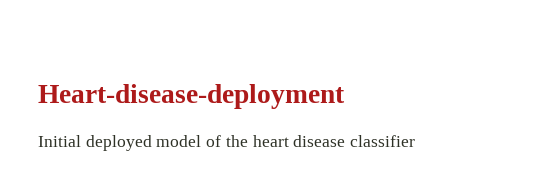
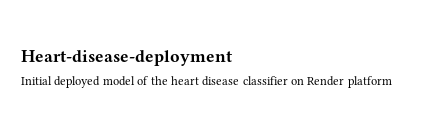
(416, 141) none -> [291,76,392,88] on Render platform

